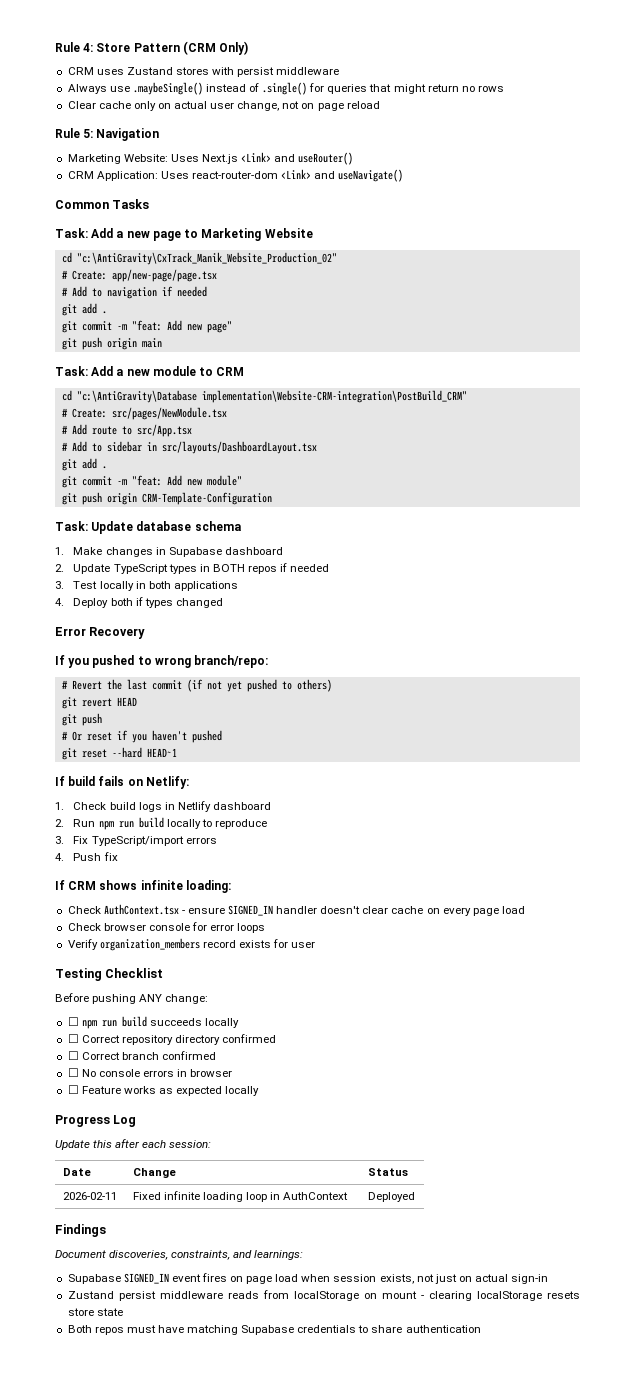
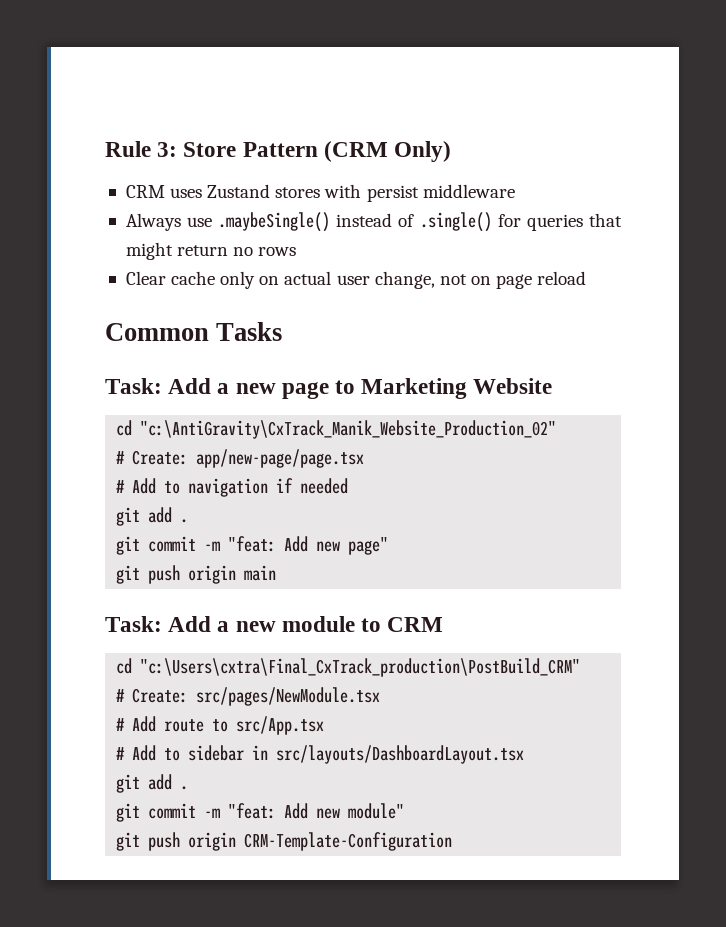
[55,42,94,52] Rule 4: -> [105,141,178,157] Rule 3:
[55,128,160,141] [67,152,354,165] [67,169,404,182] // Rule 5: Navigation // Marketing Website: Uses Next.js <Link> and useRouter() // CRM Application: Uses react-router-dom <Link> and useNavigate() -> (587, 278) none
[76,390,467,403] "c:\AntiGravity\Database implementation\Website-CRM-integration\PostBuild_CRM" -> [140,658,581,677] "c:\Users\cxtra\Final_CxTrack_production\PostBuild_CRM"
[55,521,241,534] [55,547,283,557] [55,563,330,574] [55,581,238,591] [55,597,223,608] [55,627,146,639] [55,655,269,668] [61,679,332,692] [61,697,137,709] [61,713,102,726] [61,730,222,743] [61,747,177,760] [55,776,189,789] [55,801,272,812] [55,817,267,830] [55,836,217,846] [55,852,118,861] [55,880,231,893] [67,904,525,916] [67,922,266,933] [67,938,316,951] [55,968,164,981] [55,993,209,1004] [67,1016,239,1029] [67,1034,277,1045] [67,1051,216,1060] [67,1068,233,1077] [67,1085,260,1096] [55,1115,137,1127] [55,1139,212,1150] [62,1168,91,1176] [132,1168,176,1178] [367,1168,408,1176] [62,1192,117,1200] [132,1191,349,1202] [367,1192,415,1202] [55,1224,106,1237] [55,1250,304,1260] [67,1273,549,1284] [67,1290,580,1301] [67,1308,123,1316] [67,1325,481,1335] // Task: Update database schema // 1. Make changes in Supabase dashboard // 2. Update TypeScript types in BOTH repos if needed // 3. Test locally in both applications // 4. Deploy both if types changed // Error Recovery // If you pushed to wrong branch/repo: // # Revert the last commit (if not yet pushed to others) // git revert HEAD // git push // # Or reset if you haven't pushed // git reset --hard HEAD~1 // If build fails on Netlify: // 1. Check build logs in Netlify dashboard // 2. Run npm run build locally to reproduce // 3. Fix TypeScript/import errors // 4. Push fix // If CRM shows infinite loading: // Check AuthContext.tsx - ensure SIGNED_IN handler doesn't clear cache on every page load // Check browser console for error loops // Verify organization_members record exists for user // Testing Checklist // Before pushing ANY change: // ☐ npm run build succeeds locally // ☐ Correct repository directory confirmed // ☐ Correct branch confirmed // ☐ No console errors in browser // ☐ Feature works as expected locally // Progress Log // Update this after each session: // Date | Change | Status // 2026-02-11 | Fixed infinite loading loop in AuthContext | Deployed // Findings // Document discoveries, constraints, and learnings: // Supabase SIGNED_IN event fires on page load when session exists, not just on actual sign-in // Zustand persist middleware reads from localStorage on mount - clearing localStorage resets store state // Both repos must have matching Supabase credentials to share authentication -> (453, 841) none

